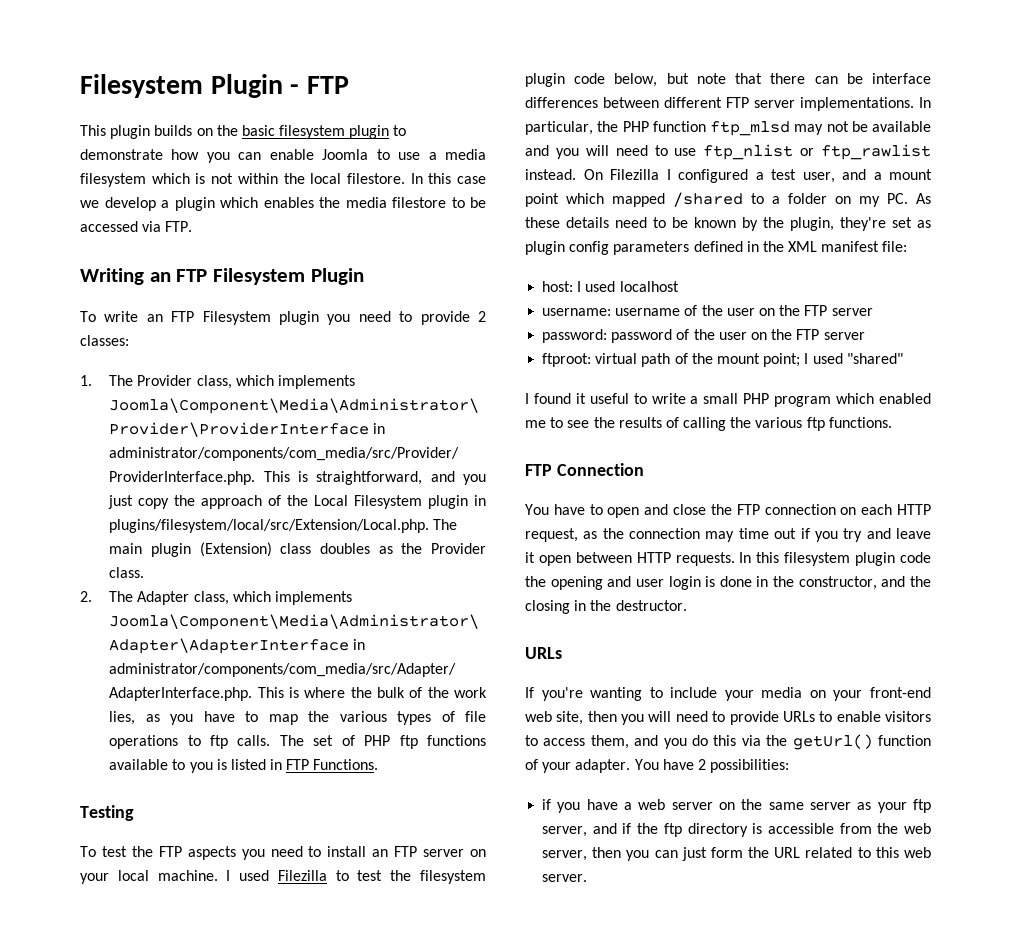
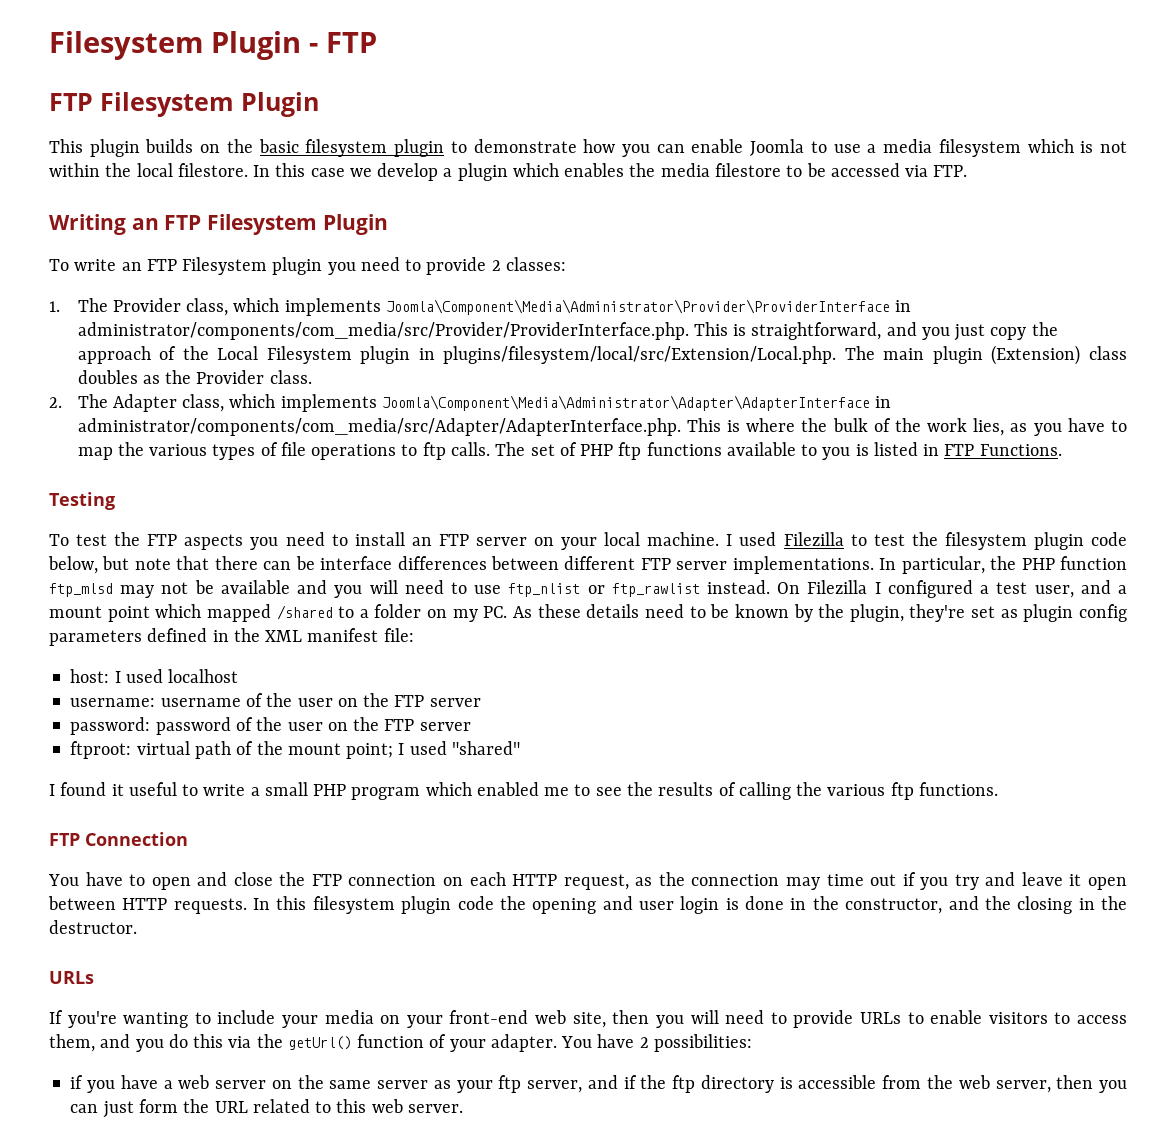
(349, 85) none -> [49,92,319,117] // FTP Filesystem Plugin

